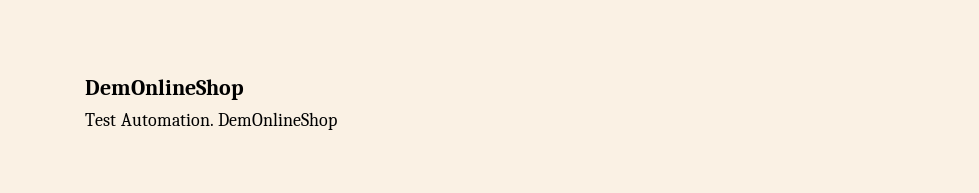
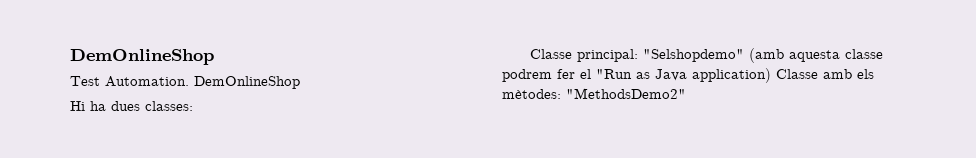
(338, 121) none -> [70,101,193,111] [529,48,883,63] [502,68,874,83] [502,88,686,99] // Hi ha dues classes: // Classe principal: "Selshopdemo" (amb aquesta classe podrem fer el "Run as Java application) Classe amb els mètodes: "MethodsDemo2"

